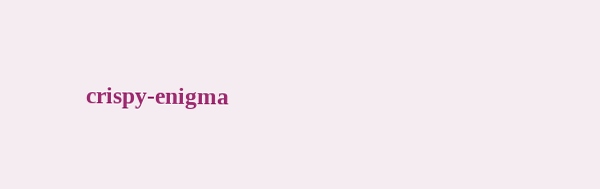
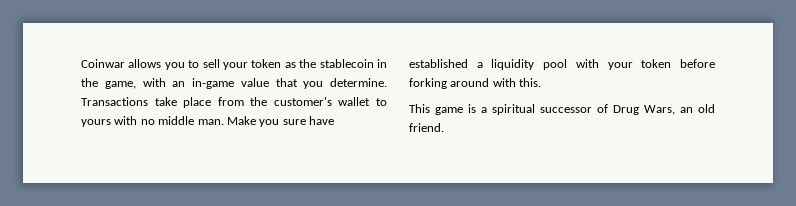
[85,87,230,110] crispy-enigma -> [81,59,387,70] [81,78,387,89] [81,97,387,108] [81,116,334,127] [409,59,715,70] [409,78,542,89] [409,104,715,115] [409,123,444,132] Coinwar allows you to sell your token as the stablecoin in the game, with an in-game value that you determine. Transactions take place from the customer's wallet to yours with no middle man. Make you sure have established a liquidity pool with your token before forking around with this. // This game is a spiritual successor of Drug Wars, an old friend.

